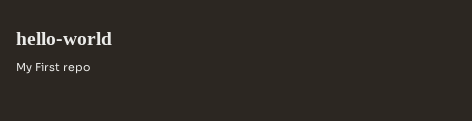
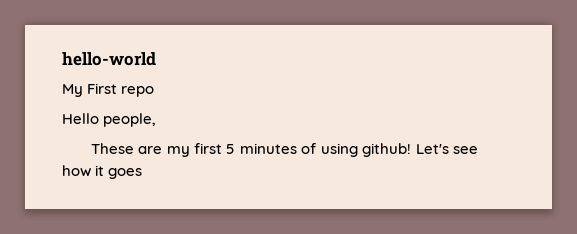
(90, 69) none -> [62,113,157,127] [90,143,479,157] [62,165,143,179] // Hello people, // These are my first 5 minutes of using github! Let's see how it goes

